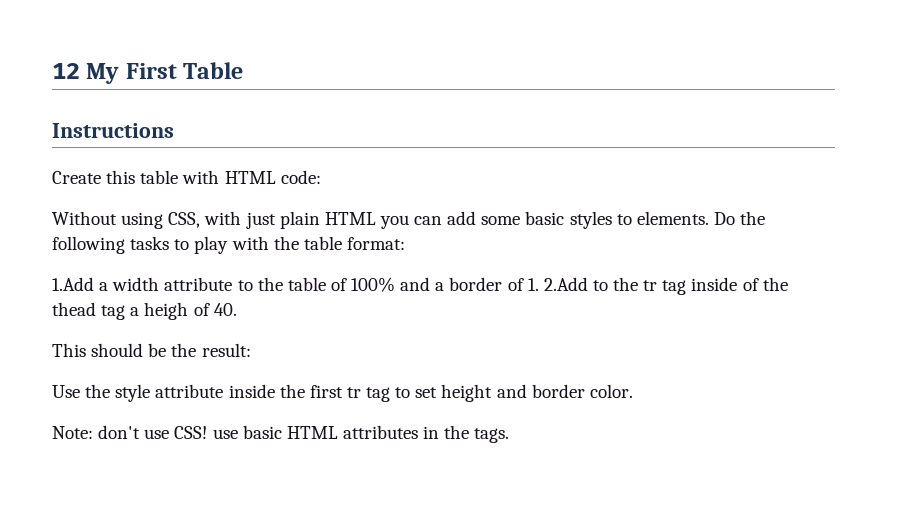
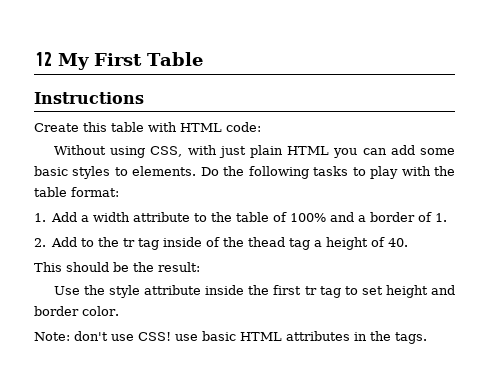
[52,277,94,291] 1.Add -> [34,212,78,222] 1. Add
[543,277,588,291] 2.Add -> [34,237,78,247] // 2. Add
[144,302,189,320] heigh -> [326,237,369,250] height

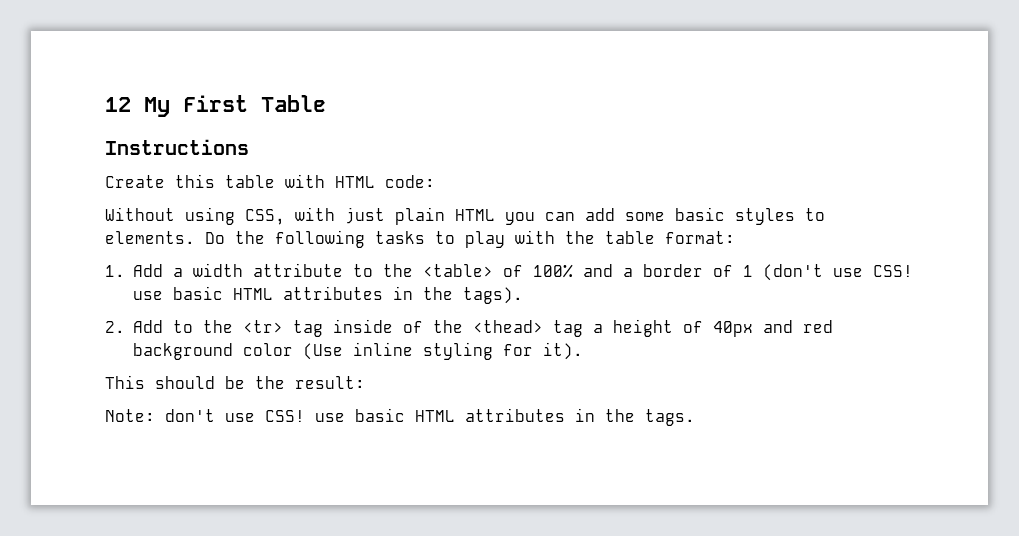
[236,212,270,222] table -> [422,264,493,277] <table>
[435,213,448,222] 1. -> [742,264,913,281] [132,286,523,304] 1 (don't use CSS! use basic HTML attributes in the tags).
[123,238,136,247] tr -> [242,320,283,333] <tr>
[248,237,286,247] thead -> [472,320,543,333] <thead>
[388,238,409,247] 40. -> [712,320,833,337] [132,342,583,360] 40px and red background color (Use inline styling for it).
[53,285,456,298] [34,306,119,316] // Use the style attribute inside the first tr tag to set height and border color. -> (365, 382) none

